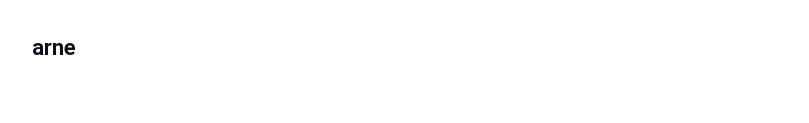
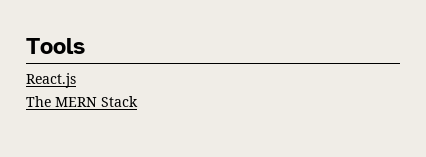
[32,42,76,55] arne -> [26,38,85,54] [26,73,76,88] [26,96,138,107] Tools // React.js // The MERN Stack

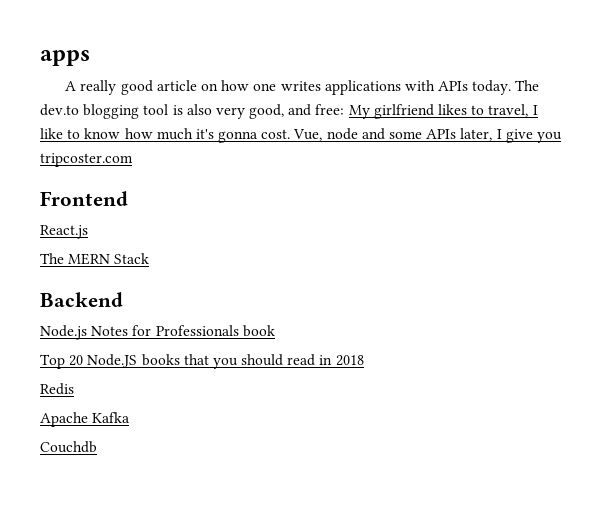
[26,38,85,54] [26,73,76,88] [26,96,138,107] Tools // React.js // The MERN Stack -> [40,50,90,66] [65,80,540,95] [40,104,538,119] [40,128,562,143] [40,153,133,167] [40,191,128,206] [40,225,88,239] [40,253,150,265] [40,292,123,307] [40,325,275,340] [40,354,364,369] [40,383,74,395] [40,412,131,427] [40,441,97,453] apps // A really good article on how one writes applications with APIs today. The dev.to blogging tool is also very good, and free: My girlfriend likes to travel, I like to know how much it's gonna cost. Vue, node and some APIs later, I give you tripcoster.com // Frontend // React.js // The MERN Stack // Backend // Node.js Notes for Professionals book // Top 20 Node.JS books that you should read in 2018 // Redis // Apache Kafka // Couchdb

